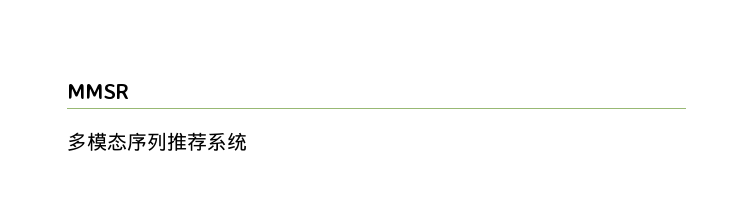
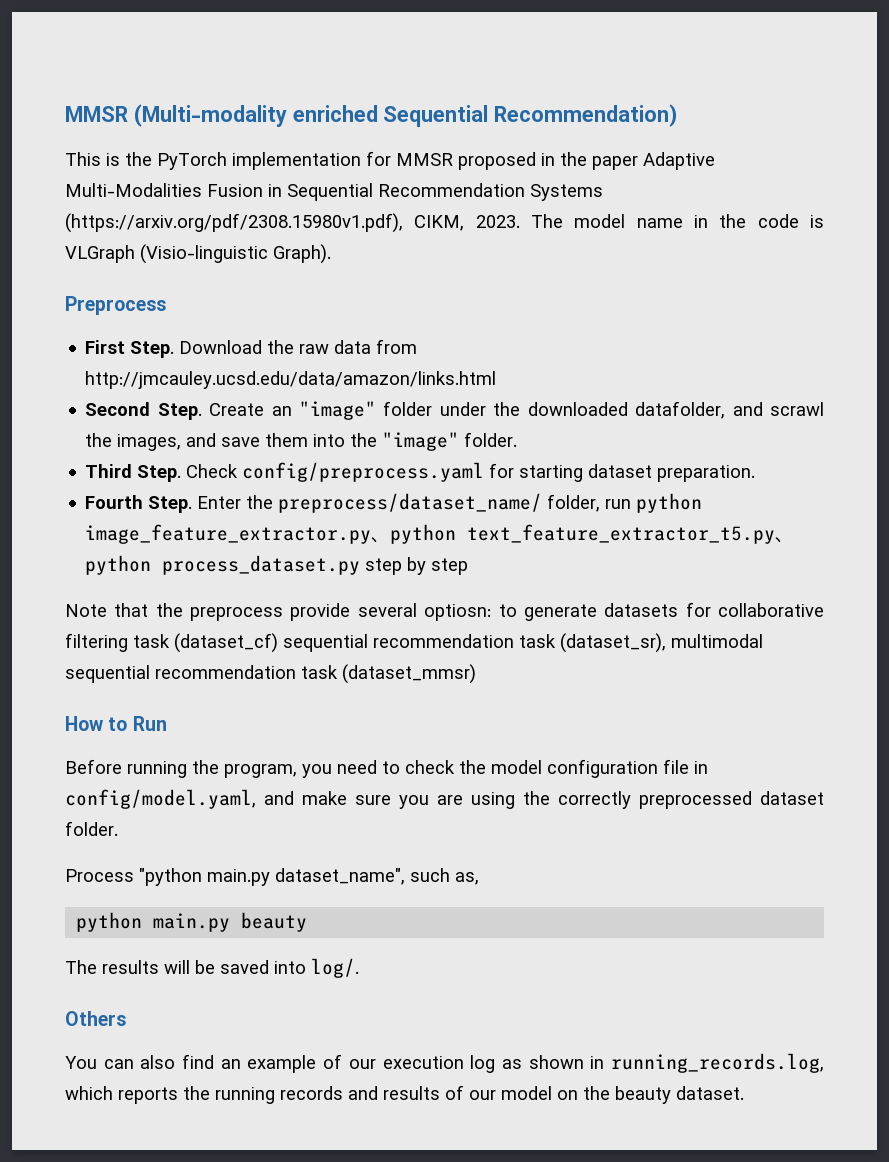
[67,84,129,99] [67,132,247,151] MMSR // 多模态序列推荐系统 -> [65,104,678,127] [65,151,715,170] [65,183,603,201] [65,213,825,233] [65,244,331,264] [65,296,166,315] [85,339,418,358] [85,371,497,389] [85,401,824,420] [85,432,518,451] [85,462,756,482] [85,493,703,513] [85,524,795,544] [85,555,469,575] [65,602,825,621] [65,633,763,653] [65,664,476,684] [65,716,167,731] [65,759,708,778] [65,789,824,809] [65,821,118,836] [65,868,479,886] [76,912,308,932] [65,958,359,978] [65,1011,126,1026] [65,1053,824,1073] [65,1085,744,1104] MMSR (Multi-modality enriched Sequential Recommendation) // This is the PyTorch implementation for MMSR proposed in the paper Adaptive Multi-Modalities Fusion in Sequential Recommendation Systems (https://arxiv.org/pdf/2308.15980v1.pdf), CIKM, 2023. The model name in the code is VLGraph (Visio-linguistic Graph). // Preprocess // First Step. Download the raw data from http://jmcauley.ucsd.edu/data/amazon/links.html // Second Step. Create an "image" folder under the downloaded datafolder, and scrawl the images, and save them into the "image" folder. // Third Step. Check config/preprocess.yaml for starting dataset preparation. // Fourth Step. Enter the preprocess/dataset_name/ folder, run python image_feature_extractor.py、python text_feature_extractor_t5.py、python process_dataset.py step by step // Note that the preprocess provide several optiosn: to generate datasets for collaborative filtering task (dataset_cf) sequential recommendation task (dataset_sr), multimodal sequential recommendation task (dataset_mmsr) // How to Run // Before running the program, you need to check the model configuration file in config/model.yaml, and make sure you are using the correctly preprocessed dataset folder. // Process "python main.py dataset_name", such as, // python main.py beauty // The results will be saved into log/. // Others // You can also find an example of our execution log as shown in running_records.log, which reports the running records and results of our model on the beauty dataset.

